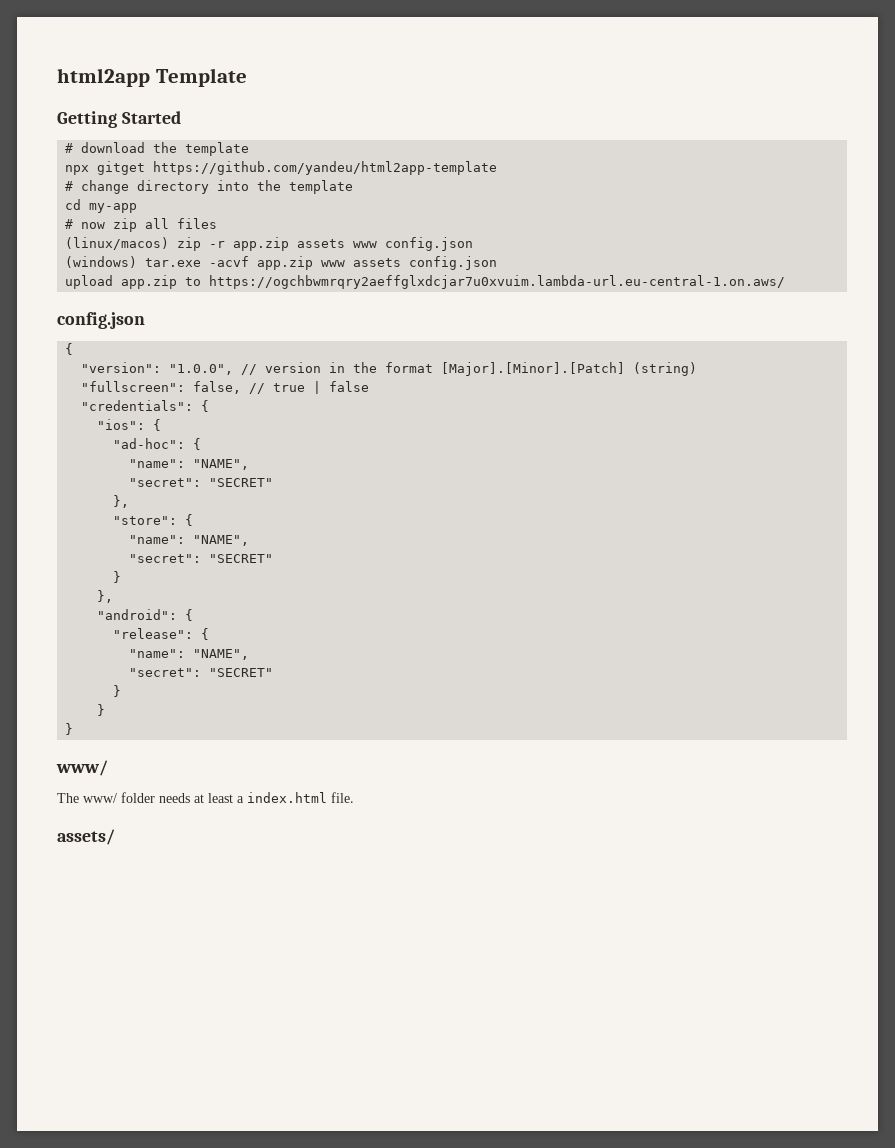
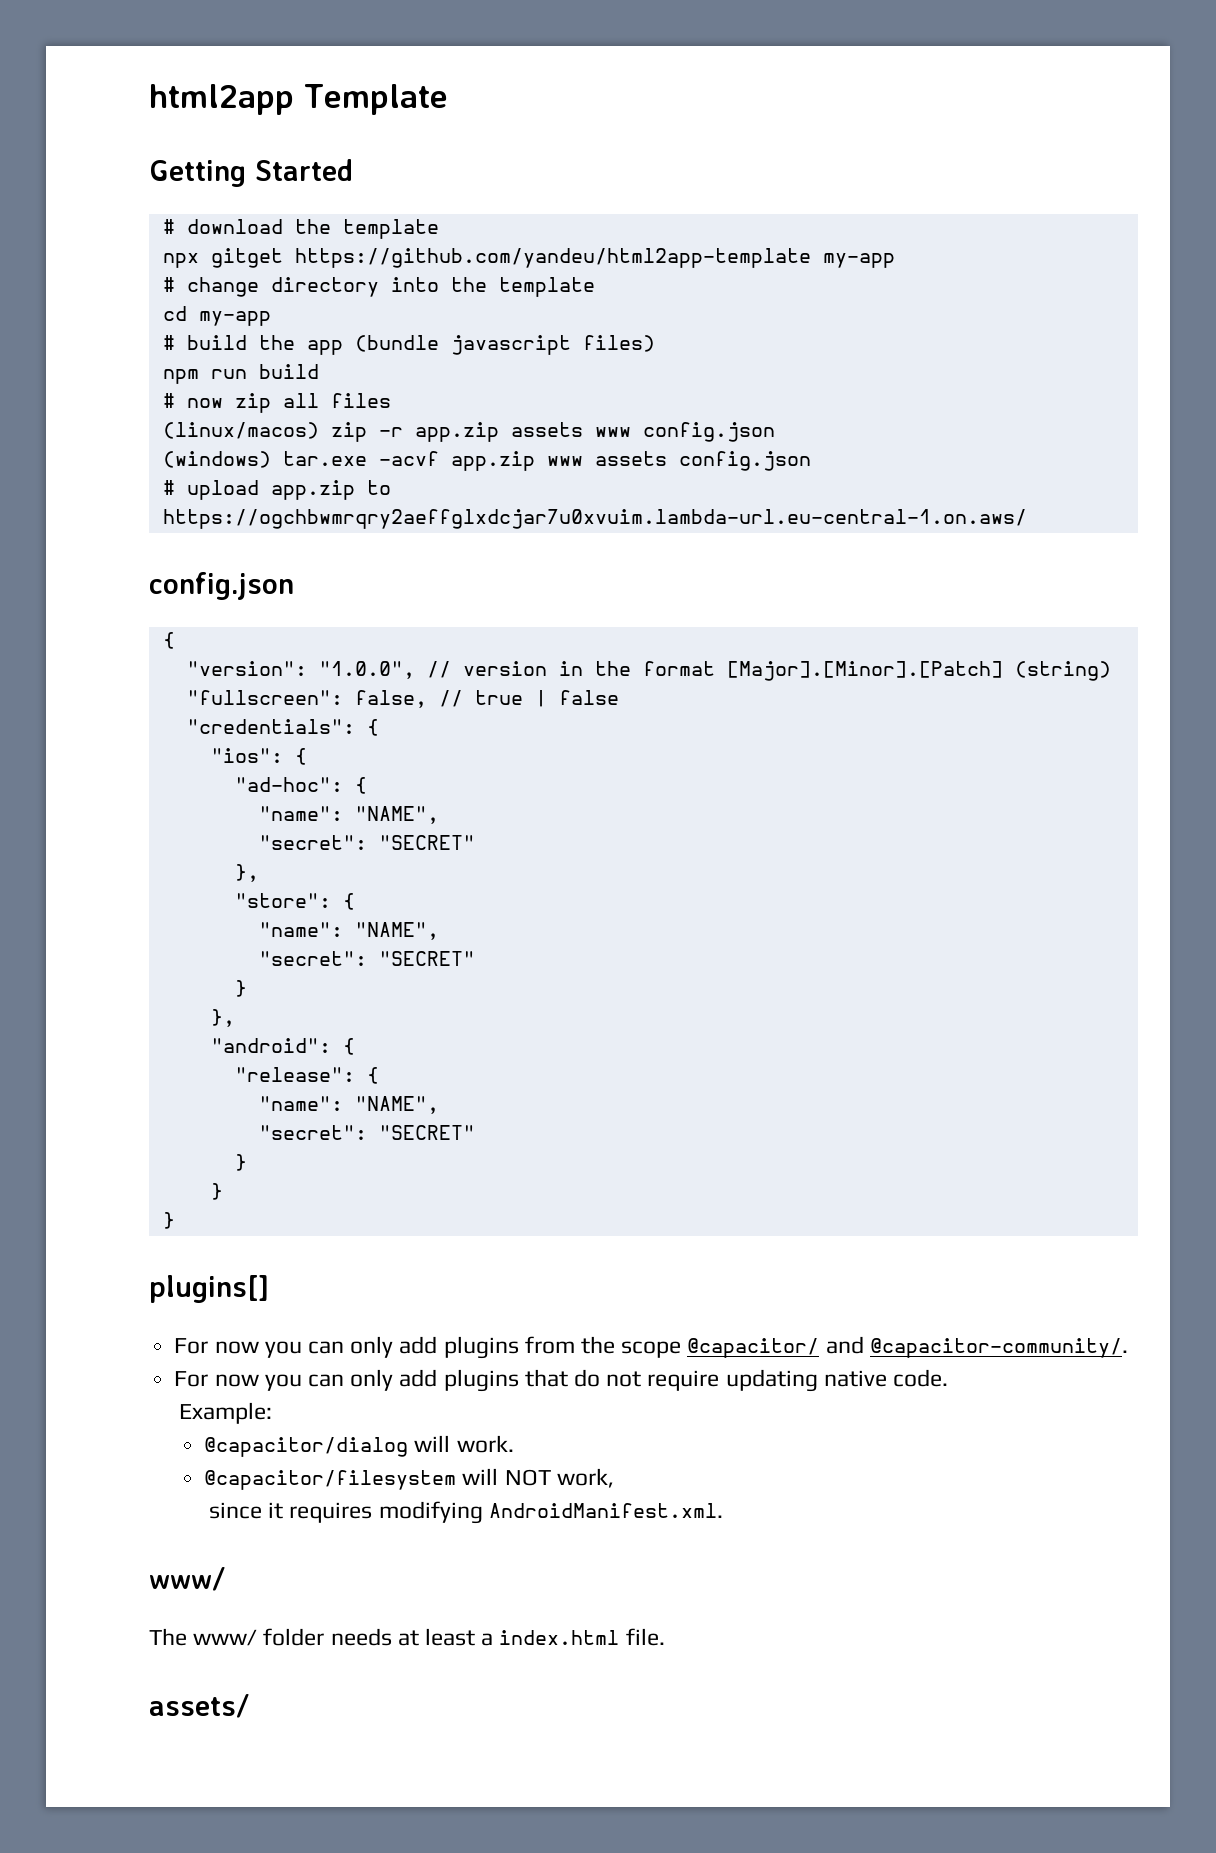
(498, 168) none -> [822,253,895,268] my-app
(138, 208) none -> [162,335,655,355] [162,364,319,384] // # build the app (bundle javascript files) // npm run build
(498, 263) none -> [162,480,175,495] #
(74, 729) none -> [149,1275,269,1303] [174,1336,1128,1359] [174,1369,949,1392] [178,1402,272,1424] [204,1435,514,1457] [204,1468,614,1490] [208,1501,723,1524] // plugins[] // For now you can only add plugins from the scope @capacitor/ and @capacitor-community/. // For now you can only add plugins that do not require updating native code. // Example: // @capacitor/dialog will work. // @capacitor/filesystem will NOT work, // since it requires modifying AndroidManifest.xml.

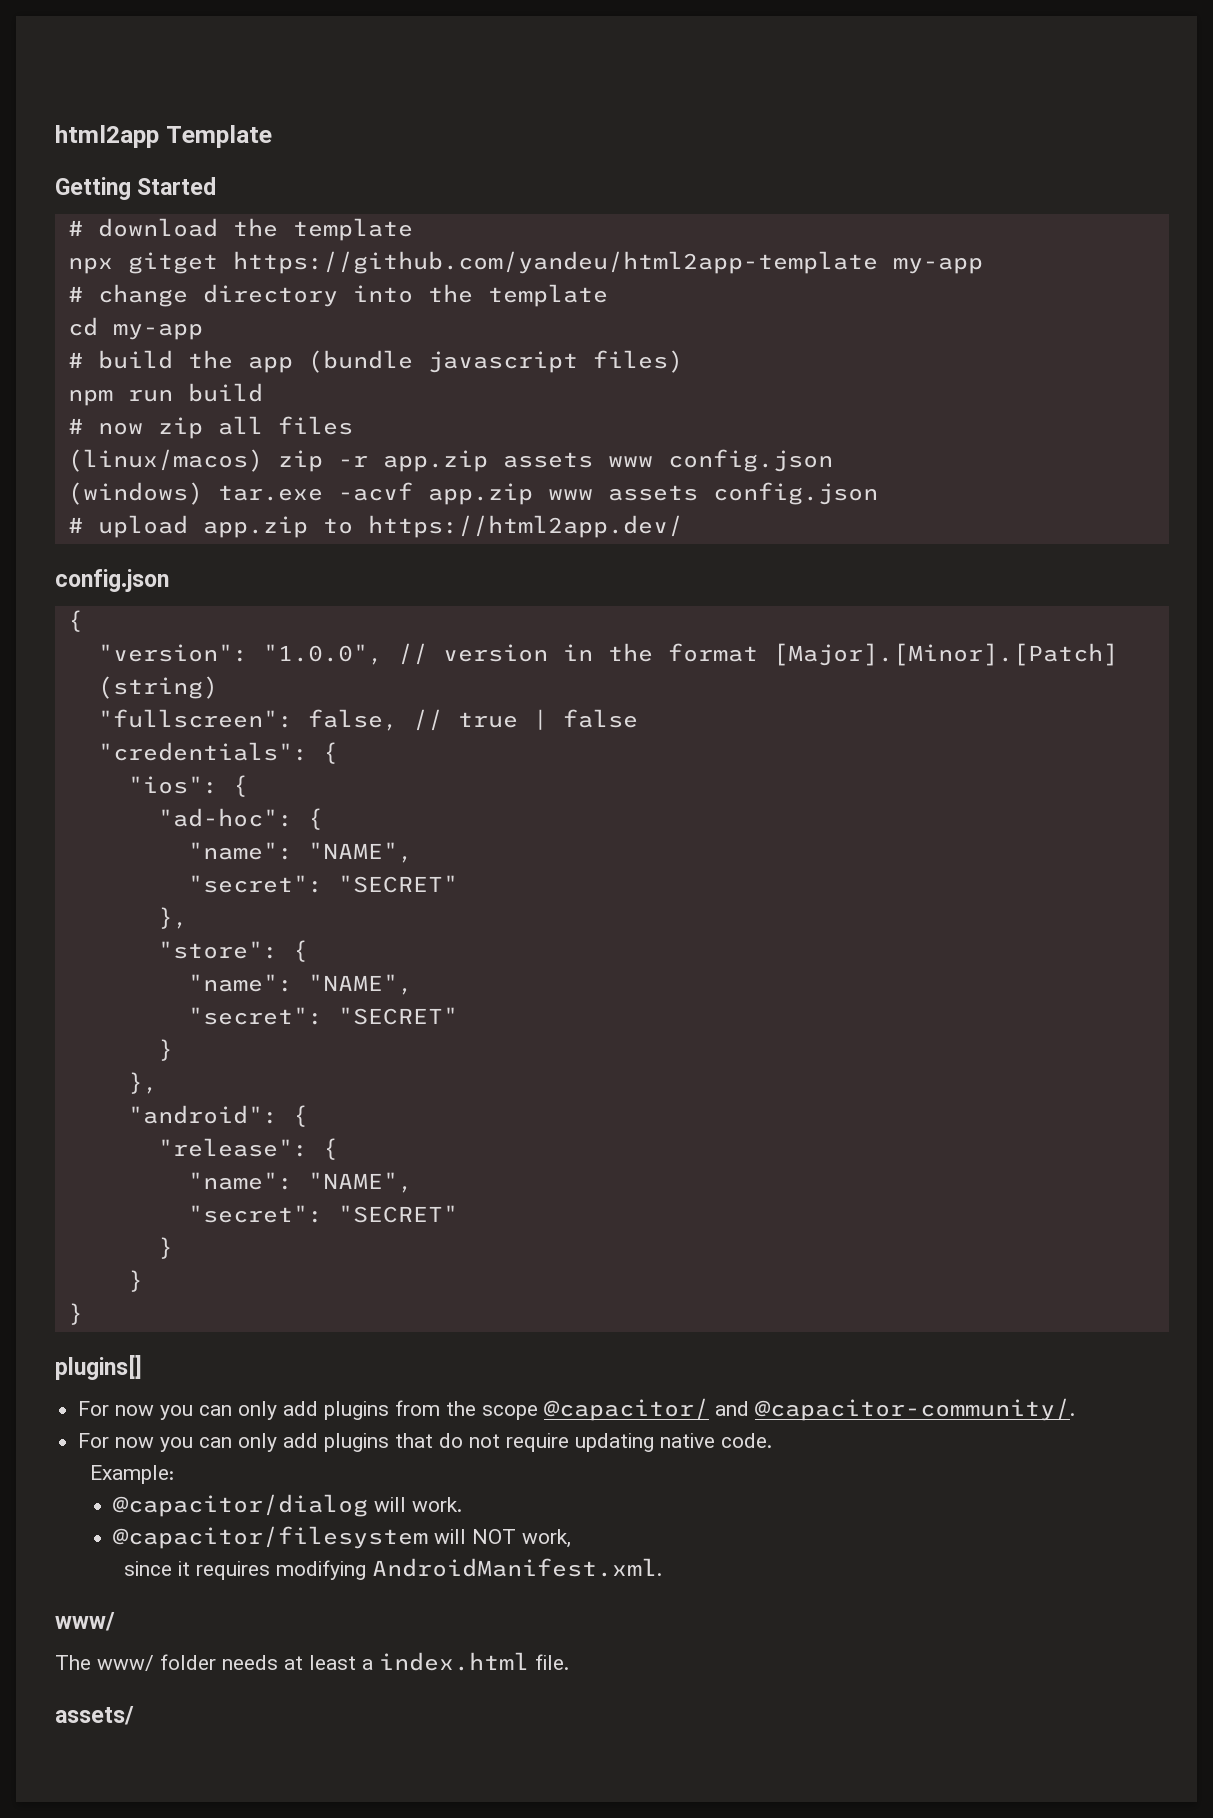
[162,509,1027,529] https://ogchbwmrqry2aeffglxdcjar7u0xvuim.lambda-url.eu-central-1.on.aws/ -> [367,515,683,538] https://html2app.dev/

